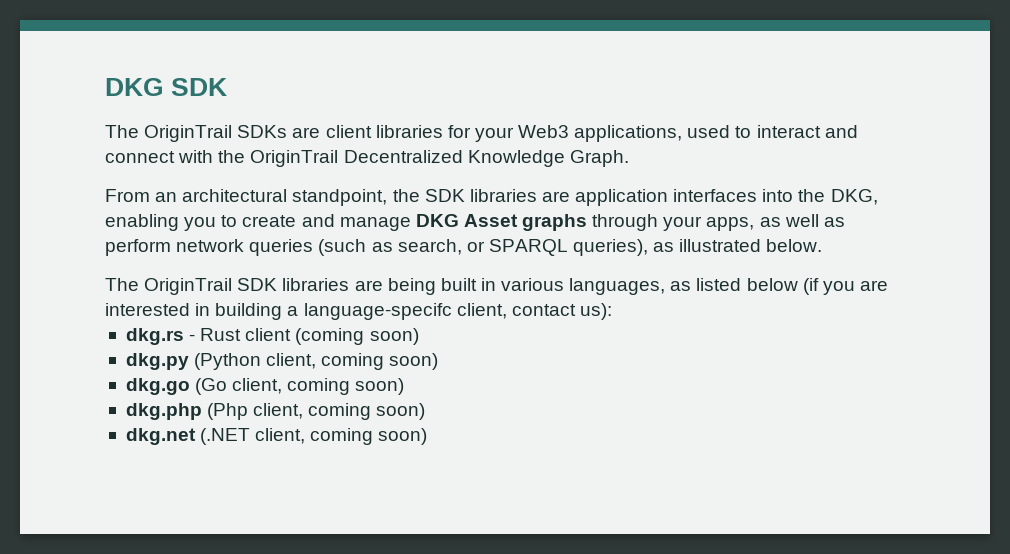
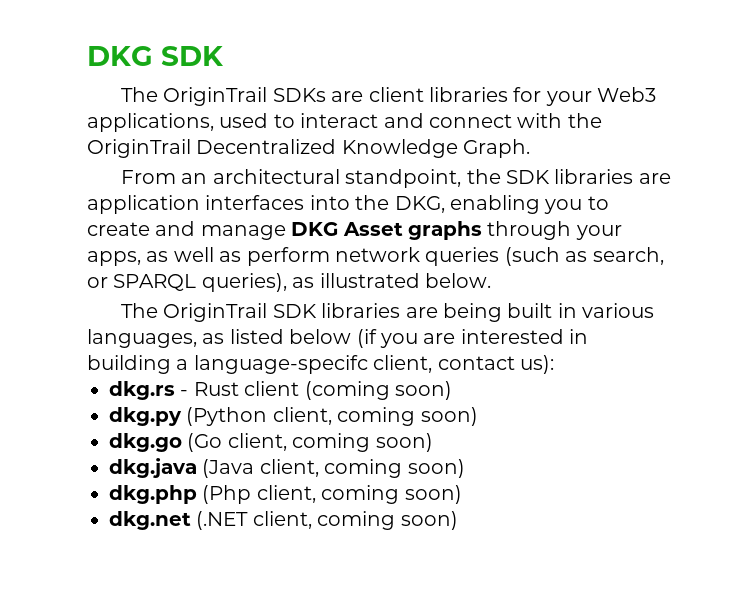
(405, 386) none -> [109,458,465,478] // dkg.java (Java client, coming soon)

